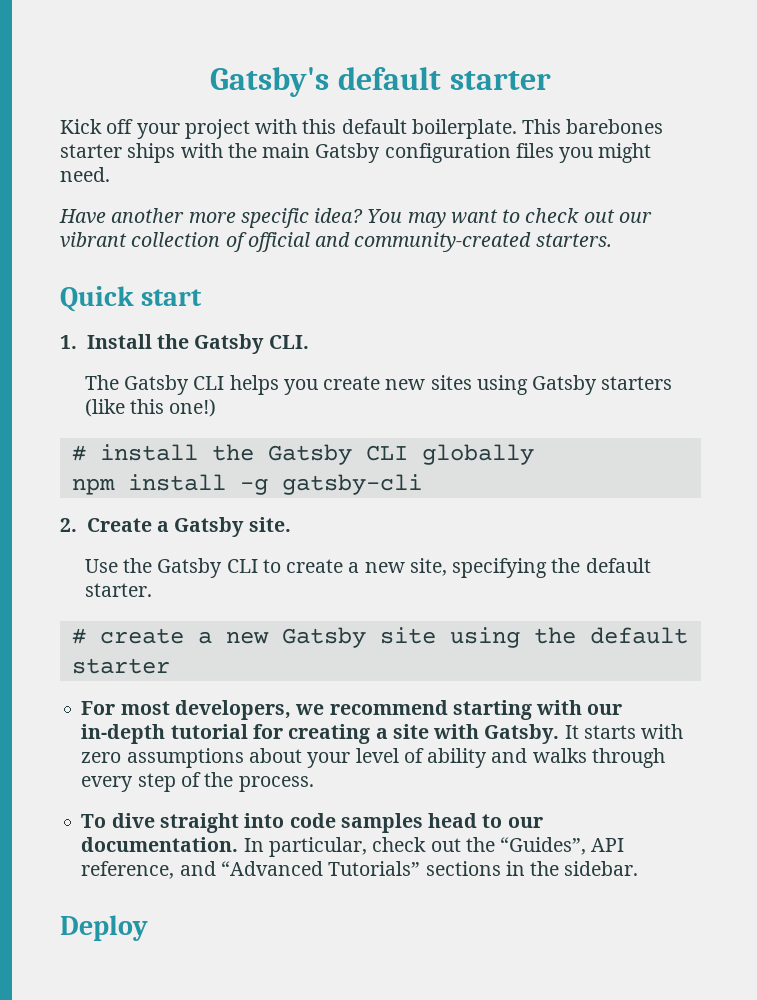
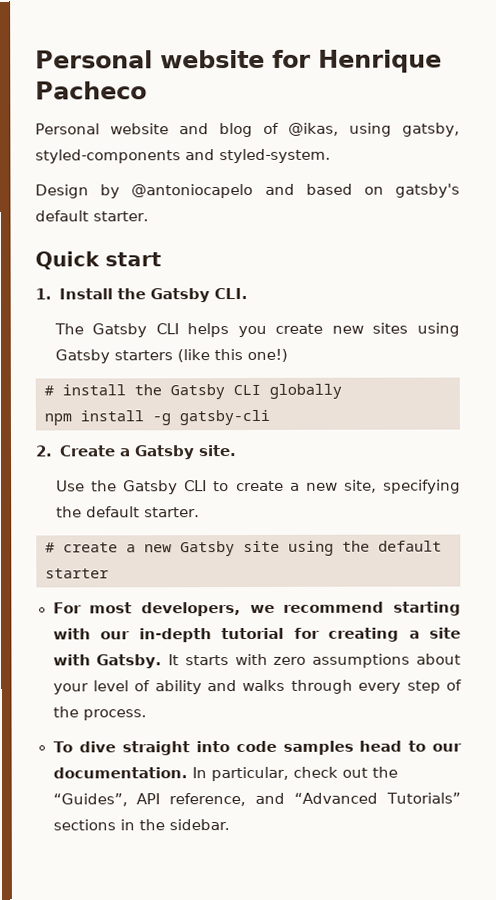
[210,67,551,97] [60,119,664,139] [60,143,652,163] [60,167,110,182] [59,208,652,228] [60,232,612,252] Gatsby's default starter // Kick off your project with this default boilerplate. This barebones starter ships with the main Gatsby configuration files you might need. // Have another more specific idea? You may want to check out our vibrant collection of official and community-created starters. -> [35,49,442,73] [35,81,147,100] [35,122,460,138] [35,148,331,164] [35,183,461,199] [35,210,149,222] Personal website for Henrique Pacheco // Personal website and blog of @ikas, using gatsby, styled-components and styled-system. // Design by @antoniocapelo and based on gatsby's default starter.
[60,915,148,941] // Deploy -> (231, 825) none

